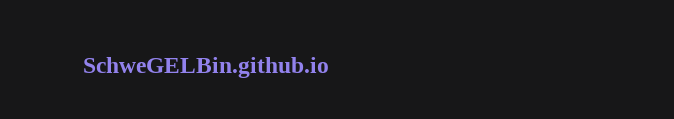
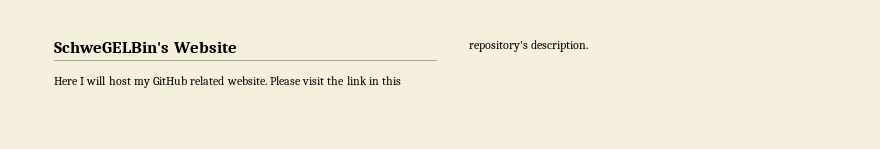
[83,57,329,78] SchweGELBin.github.io -> [54,41,237,53] [54,76,402,88] [469,40,589,52] SchweGELBin's Website // Here I will host my GitHub related website. Please visit the link in this repository's description.

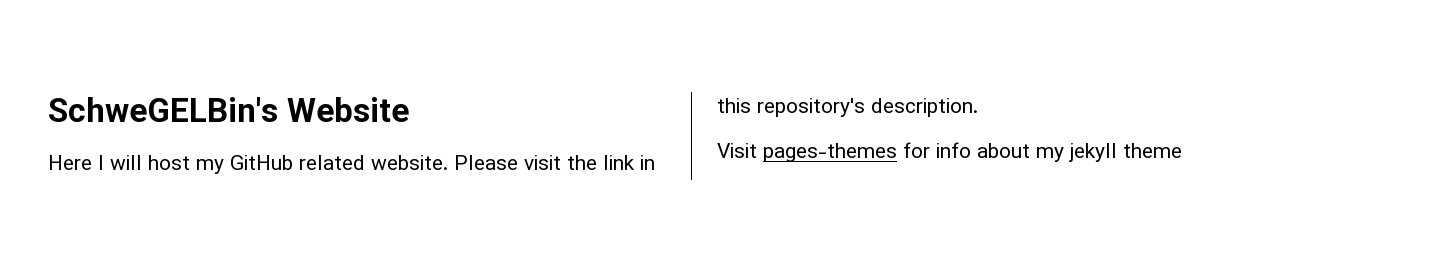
(589, 46) none -> [717,142,1182,162] // Visit pages-themes for info about my jekyll theme

